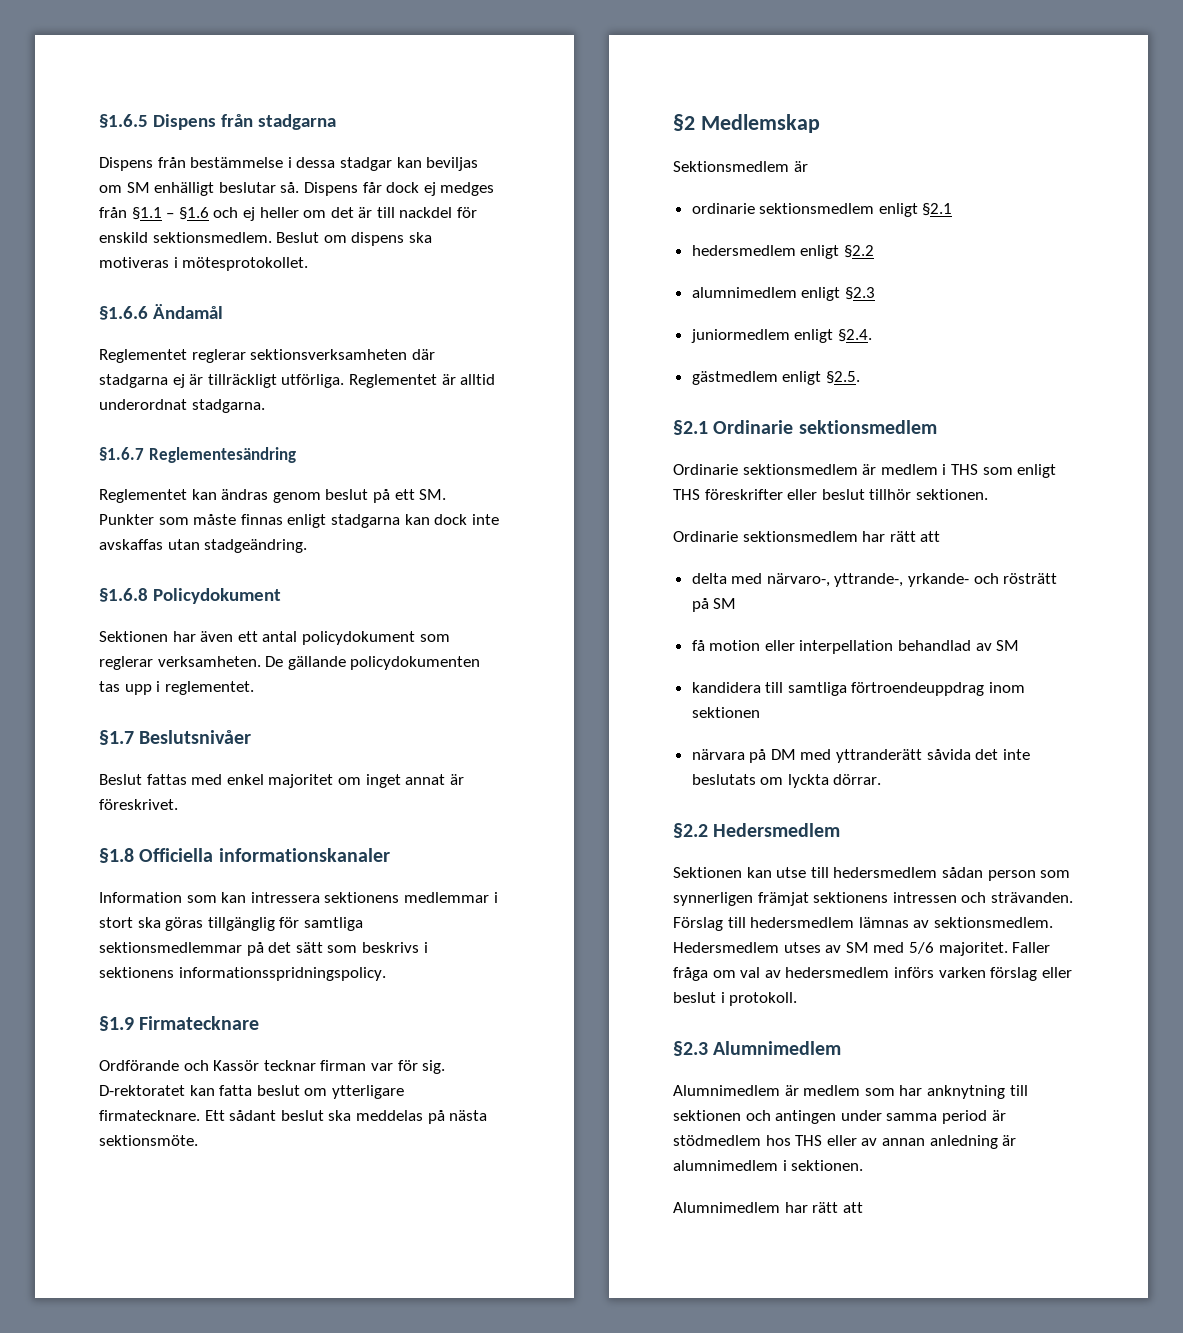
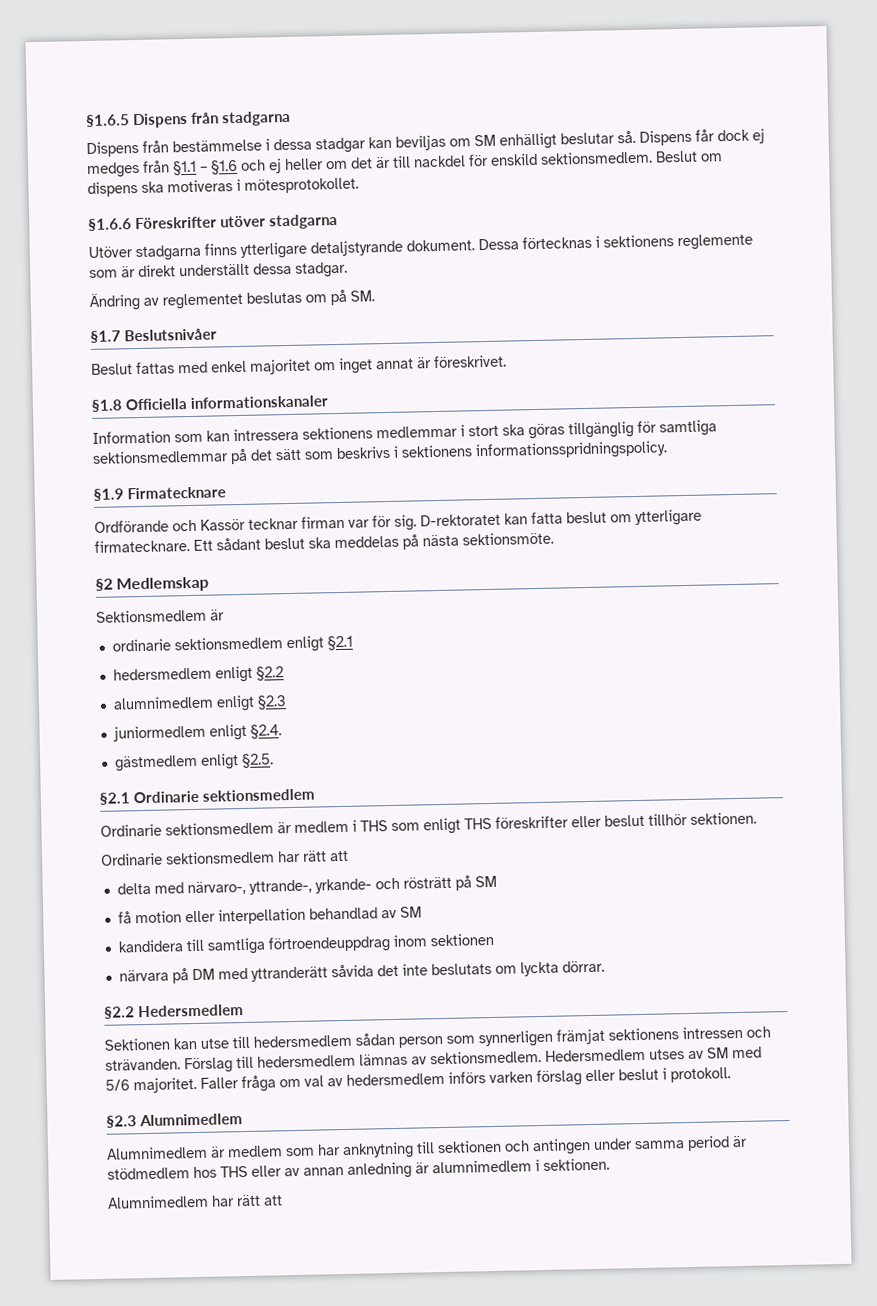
[152,304,223,319] [99,349,435,363] [99,374,496,388] [99,399,265,413] [99,447,296,463] [99,489,447,503] [99,514,499,528] [99,539,308,553] [99,588,281,604] [99,631,450,645] [99,656,481,670] [99,681,254,695] Ändamål // Reglementet reglerar sektionsverksamheten där stadgarna ej är tillräckligt utförliga. Reglementet är alltid underordnat stadgarna. // §1.6.7 Reglementesändring // Reglementet kan ändras genom beslut på ett SM. Punkter som måste finnas enligt stadgarna kan dock inte avskaffas utan stadgeändring. // §1.6.8 Policydokument // Sektionen har även ett antal policydokument som reglerar verksamheten. De gällande policydokumenten tas upp i reglementet. -> [135,213,338,230] [88,233,753,262] [89,261,348,278] [89,289,375,311] Föreskrifter utöver stadgarna // Utöver stadgarna finns ytterligare detaljstyrande dokument. Dessa förtecknas i sektionens reglemente som är direkt underställt dessa stadgar. // Ändring av reglementet beslutas om på SM.

